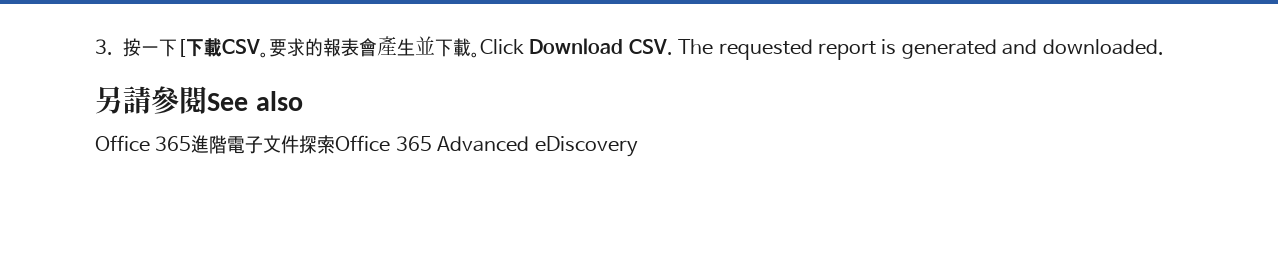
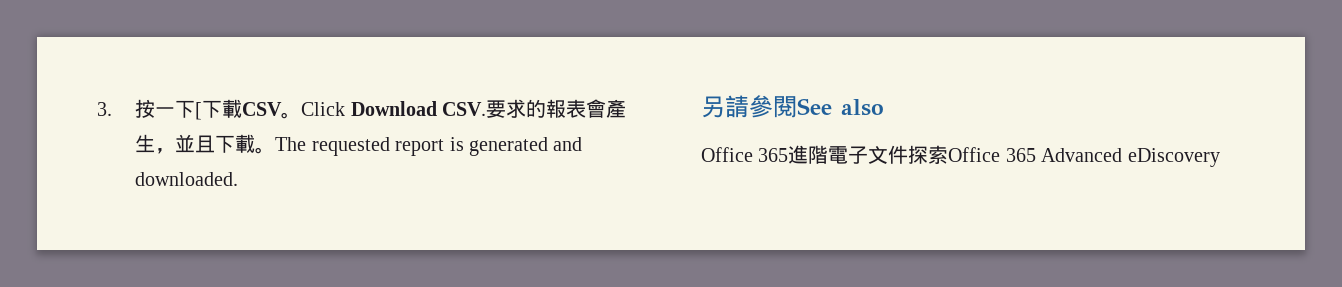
(269, 55) none -> [301,101,487,116] Click Download CSV.
[415,36,673,58] 並下載。Click Download CSV. -> [155,134,276,154] ，並且下載。

